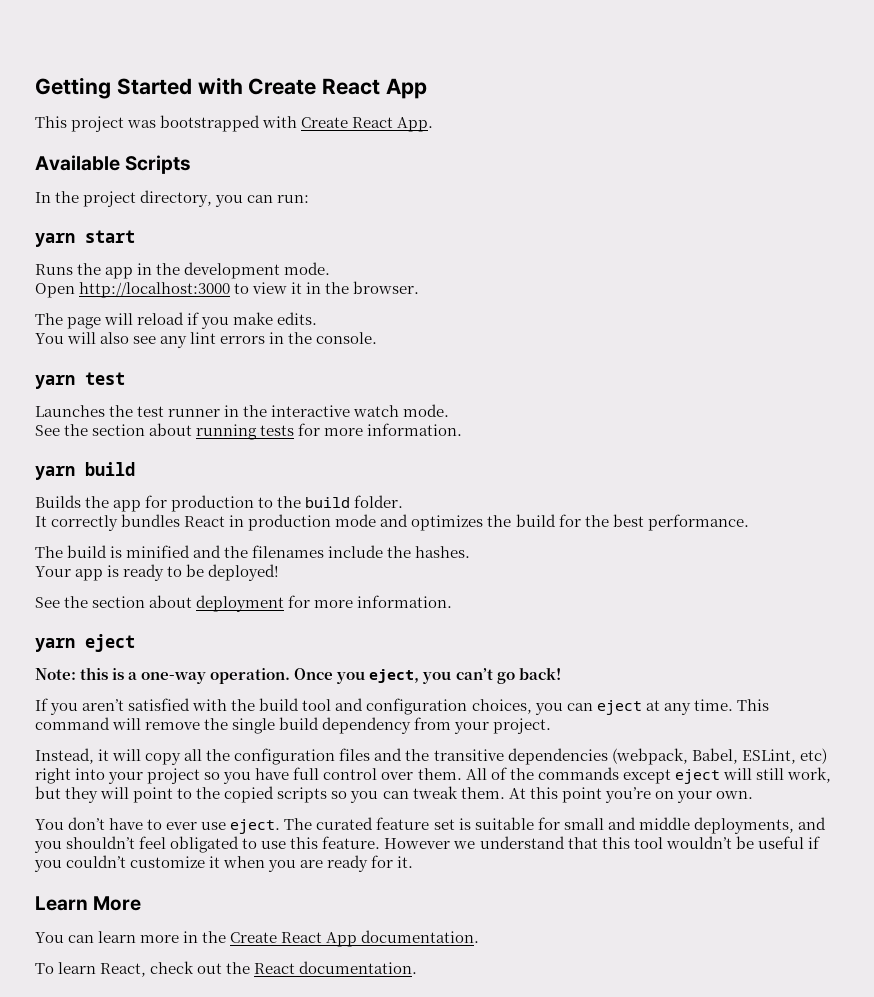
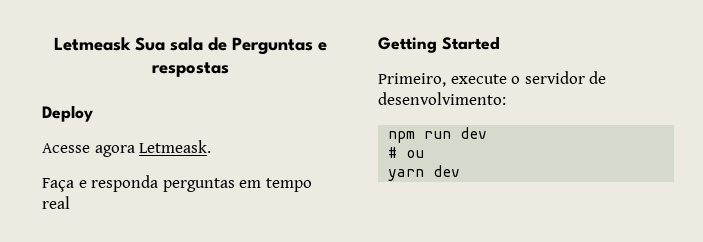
[35,77,428,99] [35,115,434,132] [35,155,192,174] [35,190,310,207] [35,230,135,247] [35,262,331,279] [35,281,420,298] [35,312,318,329] [35,332,378,348] [35,372,125,389] [35,404,450,417] [35,423,463,440] [35,462,135,480] [35,495,404,512] [35,514,749,531] [35,545,471,558] [35,564,280,581] [35,595,453,612] [35,634,135,652] [35,667,561,684] [35,698,769,715] [35,717,552,734] [35,748,827,765] [35,767,831,784] [35,786,753,803] [35,817,826,834] [34,836,820,853] [34,855,414,872] [35,896,142,911] [35,930,480,947] [35,961,418,977] Getting Started with Create React App // This project was bootstrapped with Create React App. // Available Scripts // In the project directory, you can run: // yarn start // Runs the app in the development mode. // Open http://localhost:3000 to view it in the browser. // The page will reload if you make edits. // You will also see any lint errors in the console. // yarn test // Launches the test runner in the interactive watch mode. // See the section about running tests for more information. // yarn build // Builds the app for production to the build folder. // It correctly bundles React in production mode and optimizes the build for the best performance. // The build is minified and the filenames include the hashes. // Your app is ready to be deployed! // See the section about deployment for more information. // yarn eject // Note: this is a one-way operation. Once you eject, you can’t go back! // If you aren’t satisfied with the build tool and configuration choices, you can eject at any time. This command will remove the single build dependency from your project. // Instead, it will copy all the configuration files and the transitive dependencies (webpack, Babel, ESLint, etc) right into your project so you have full control over them. All of the commands except eject will still work, but they will point to the copied scripts so you can tweak them. At this point you’re on your own. // You don’t have to ever use eject. The curated feature set is suitable for small and middle deployments, and you shouldn’t feel obligated to use this feature. However we understand that this tool wouldn’t be useful if you couldn’t customize it when you are ready for it. // Learn More // You can learn more in the Create React App documentation. // To learn React, check out the React documentation. -> [53,37,327,55] [151,62,229,77] [42,105,93,122] [42,140,212,157] [42,175,312,192] [42,196,70,209] [378,36,500,53] [378,71,607,87] [378,92,506,105] [388,127,488,143] [388,147,425,158] [388,165,461,181] Letmeask Sua sala de Perguntas e respostas // Deploy // Acesse agora Letmeask. // Faça e responda perguntas em tempo real // Getting Started // Primeiro, execute o servidor de desenvolvimento: // npm run dev // # ou // yarn dev

